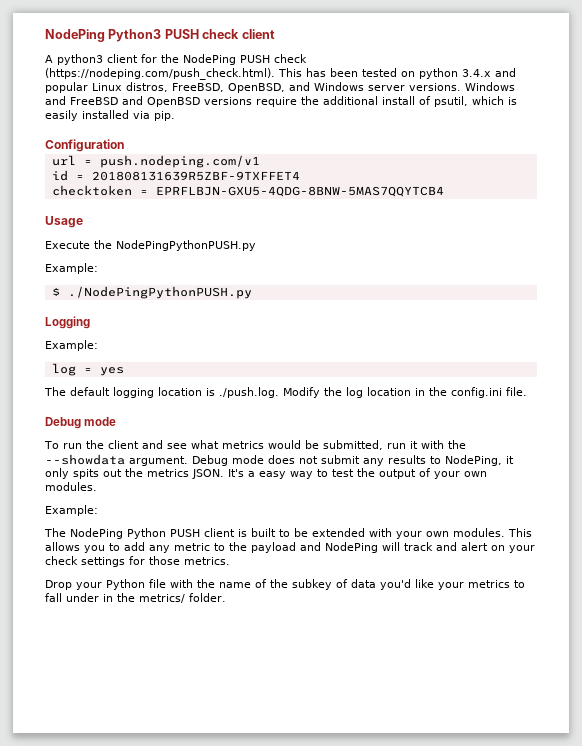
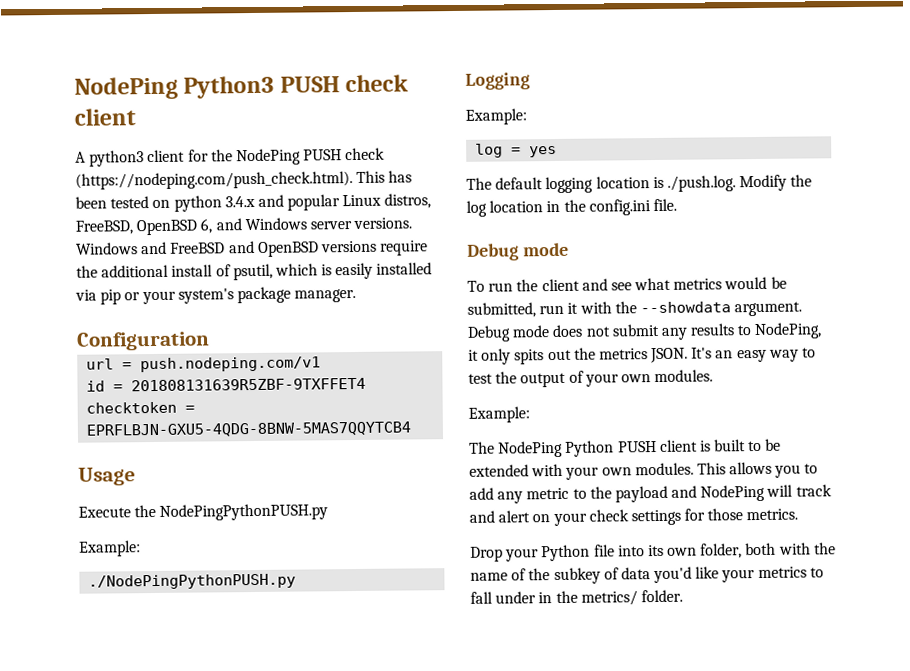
[228,83,285,93] OpenBSD, -> [136,218,213,236] OpenBSD 6,
[154,111,175,121] pip. -> [100,286,357,305] pip or your system's package manager.
[51,287,60,296] $ -> (141, 548) none
[248,471,255,477] a -> [715,350,734,359] an
(166, 583) none -> [617,542,777,559] into its own folder, both

